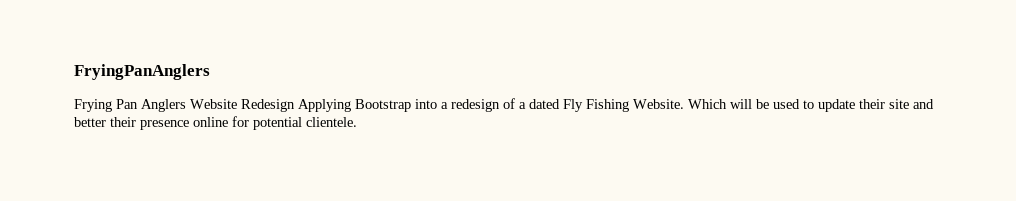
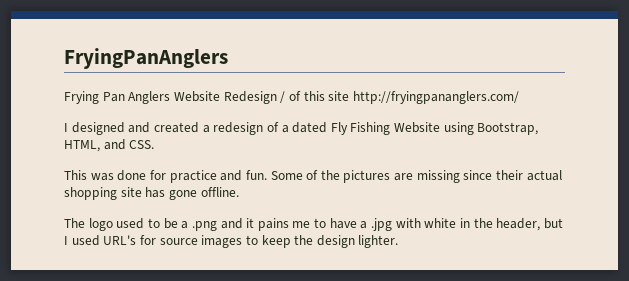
[298,99,437,112] Applying Bootstrap into -> [280,91,519,104] [64,122,199,135] / of this site http://fryingpananglers.com/ // I designed and created
[633,99,934,112] [74,116,357,130] Website. Which will be used to update their site and better their presence online for potential clientele. -> [394,122,539,135] [64,139,155,152] [64,170,562,183] [64,187,239,200] [64,218,563,231] [64,235,399,248] Website using Bootstrap, HTML, and CSS. // This was done for practice and fun. Some of the pictures are missing since their actual shopping site has gone offline. // The logo used to be a .png and it pains me to have a .jpg with white in the header, but I used URL's for source images to keep the design lighter.

